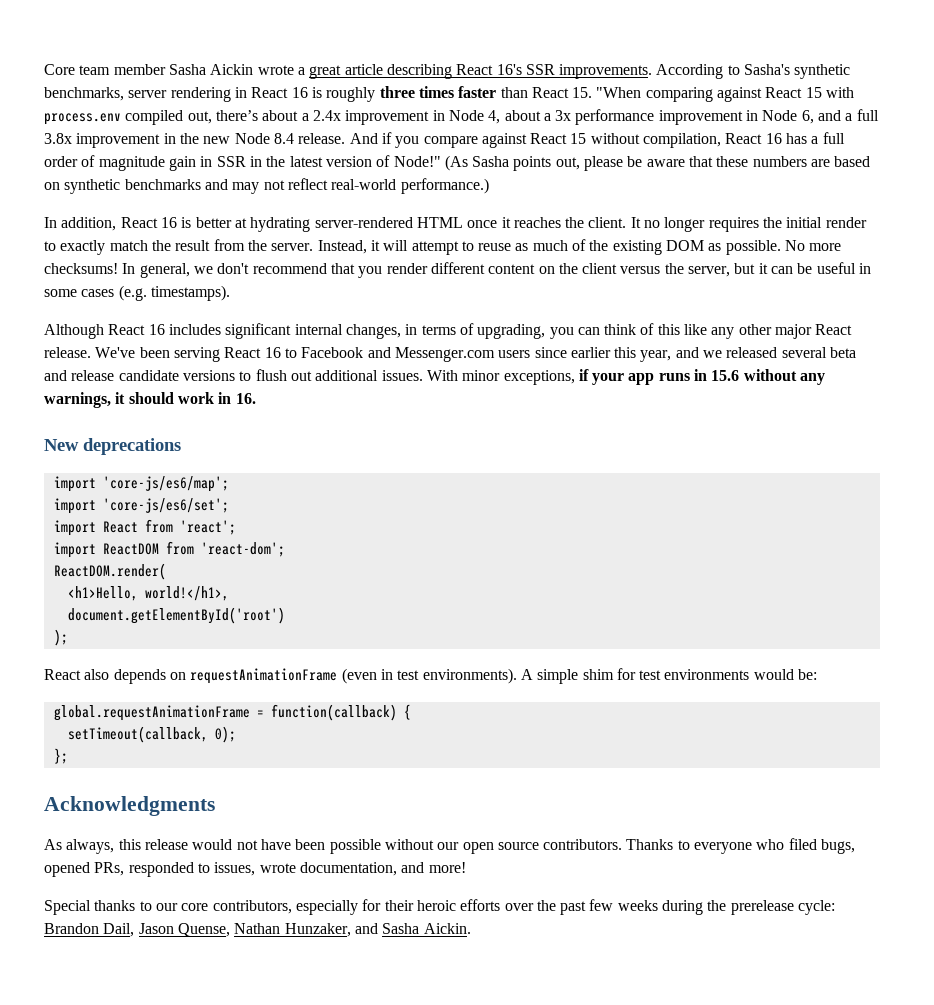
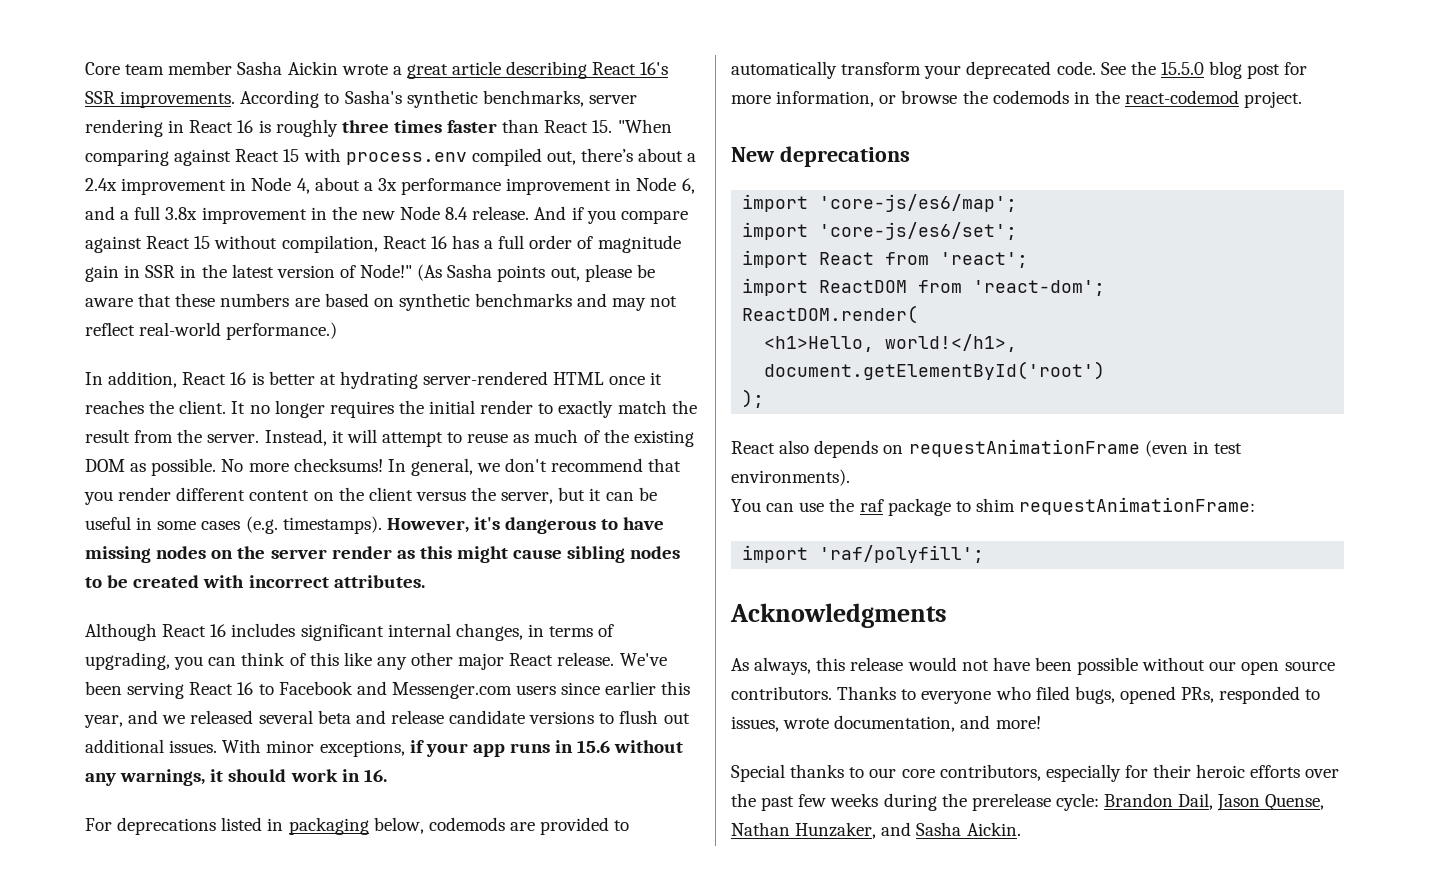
(230, 293) none -> [386,517,665,534] [85,546,681,563] [85,575,425,588] However, it's dangerous to have missing nodes on the server render as this might cause sibling nodes to be created with incorrect attributes.
(256, 398) none -> [85,817,630,835] [731,61,1308,79] [731,90,1303,108] // For deprecations listed in packaging below, codemods are provided to automatically transform your deprecated code. See the 15.5.0 blog post for more information, or browse the codemods in the react-codemod project.
[520,668,818,684] [53,704,411,721] [67,726,236,743] [53,748,68,764] A simple shim for test environments would be: // global.requestAnimationFrame = function(callback) { // setTimeout(callback, 0); // }; -> [731,497,1256,516] [742,545,985,563] // You can use the raf package to shim requestAnimationFrame: // import 'raf/polyfill';

